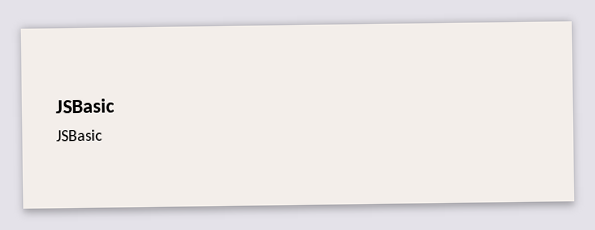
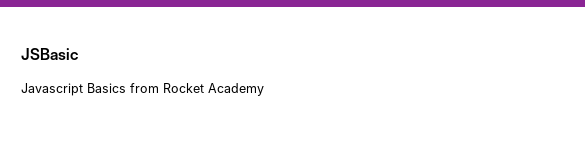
[56,129,103,142] JSBasic -> [21,83,264,96] Javascript Basics from Rocket Academy

